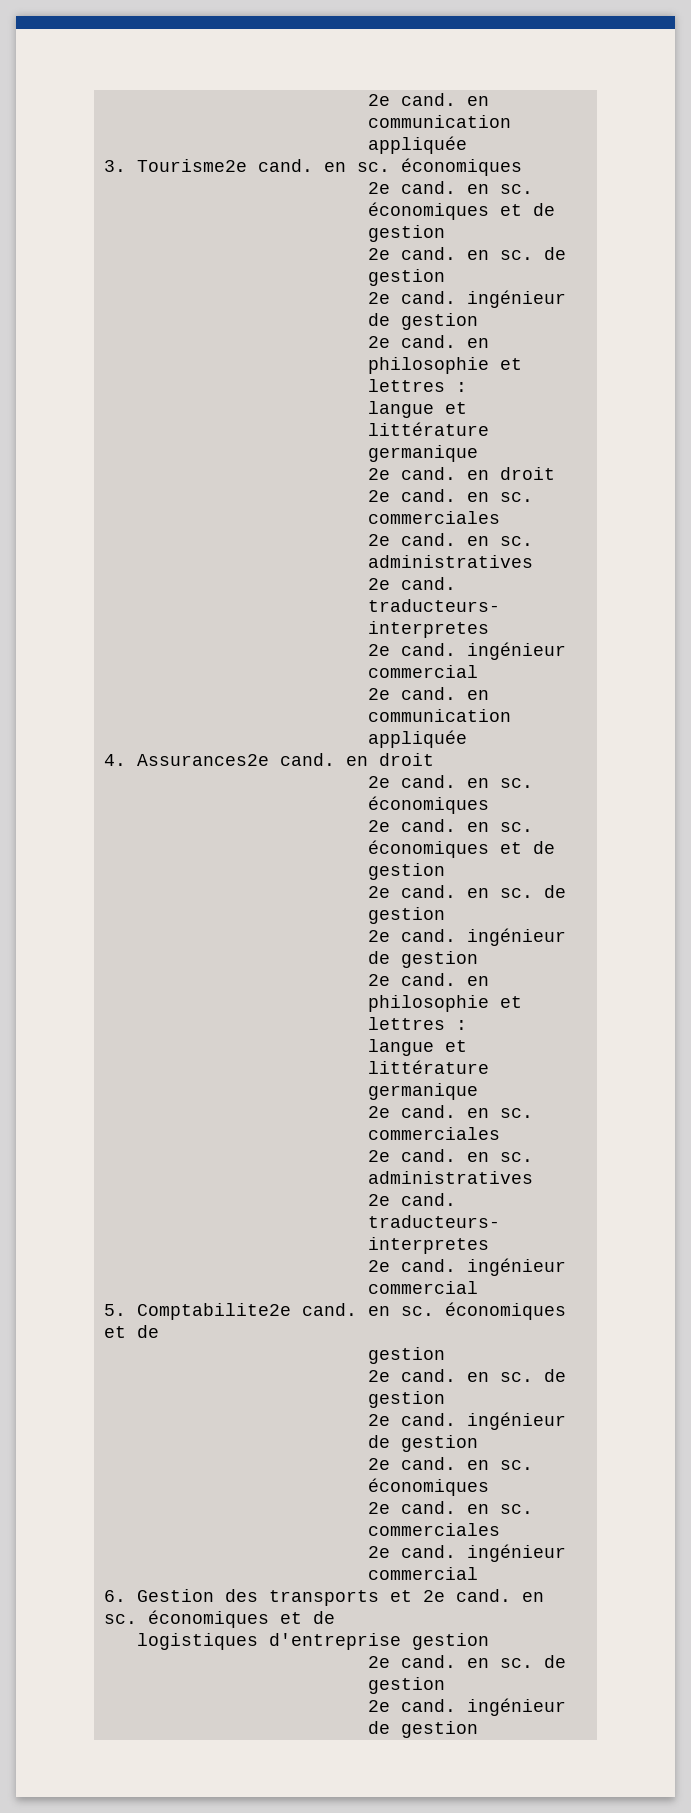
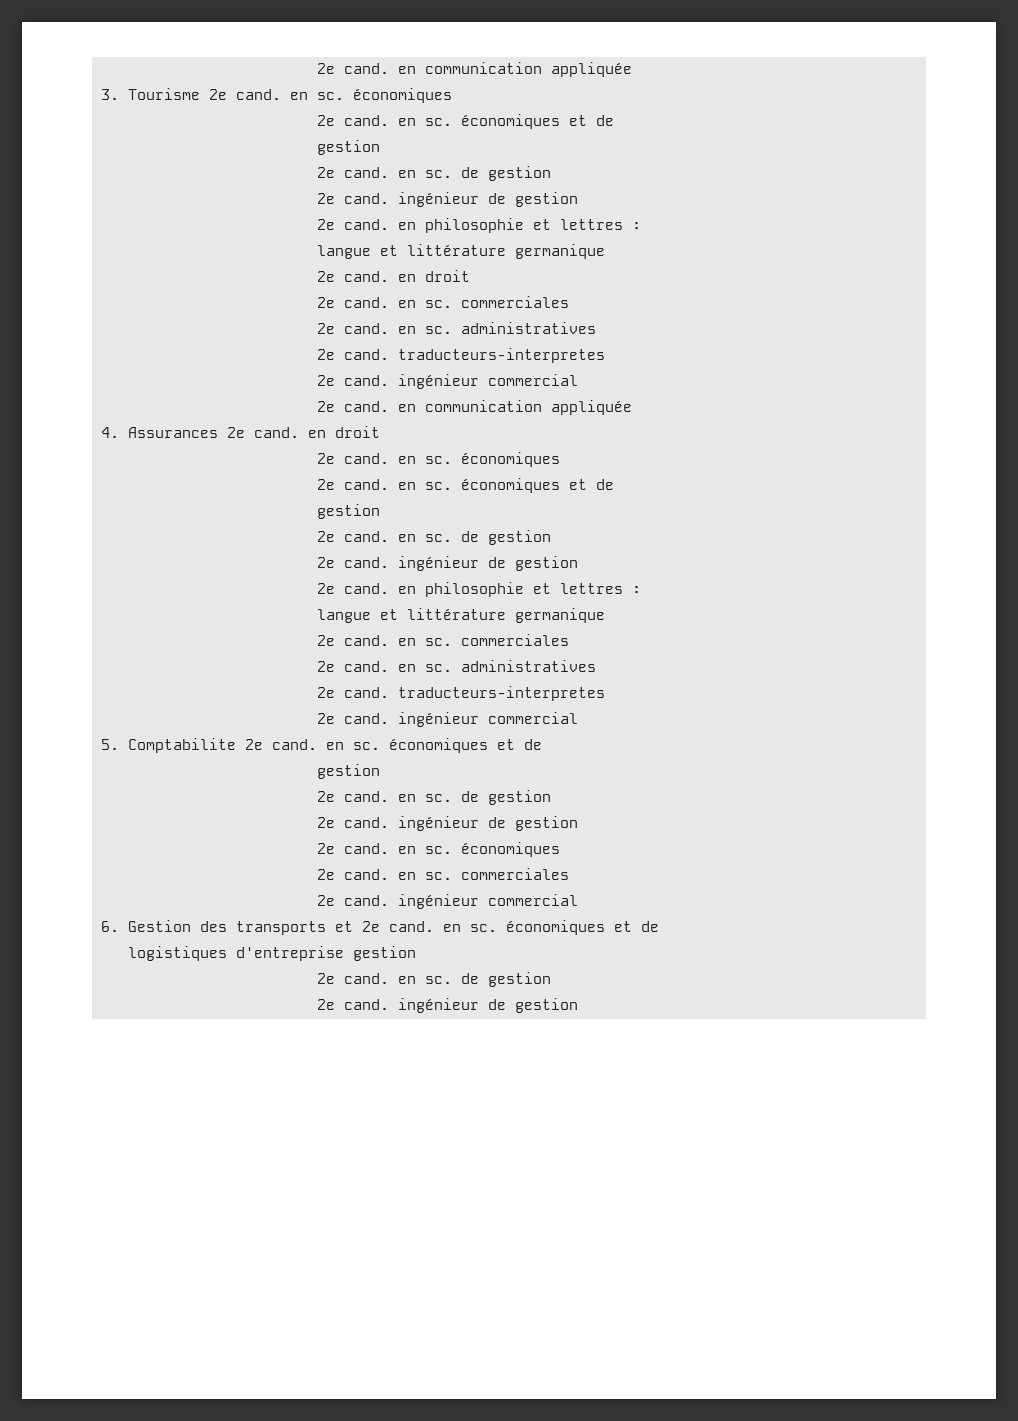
[136,159,247,172] Tourisme2e -> [127,88,227,100] Tourisme 2e
[136,754,269,766] Assurances2e -> [127,427,245,438] Assurances 2e
[136,1303,291,1320] Comptabilite2e -> [127,738,263,753] Comptabilite 2e

